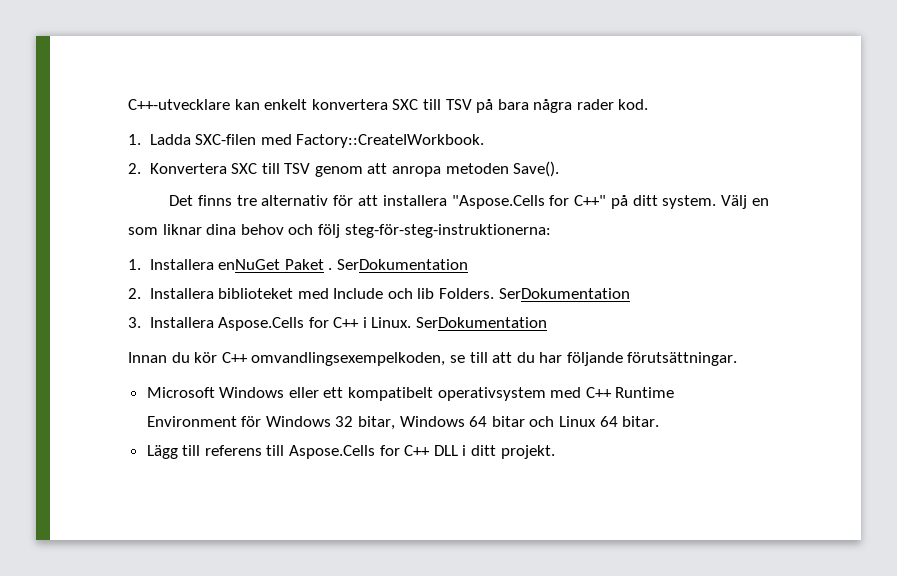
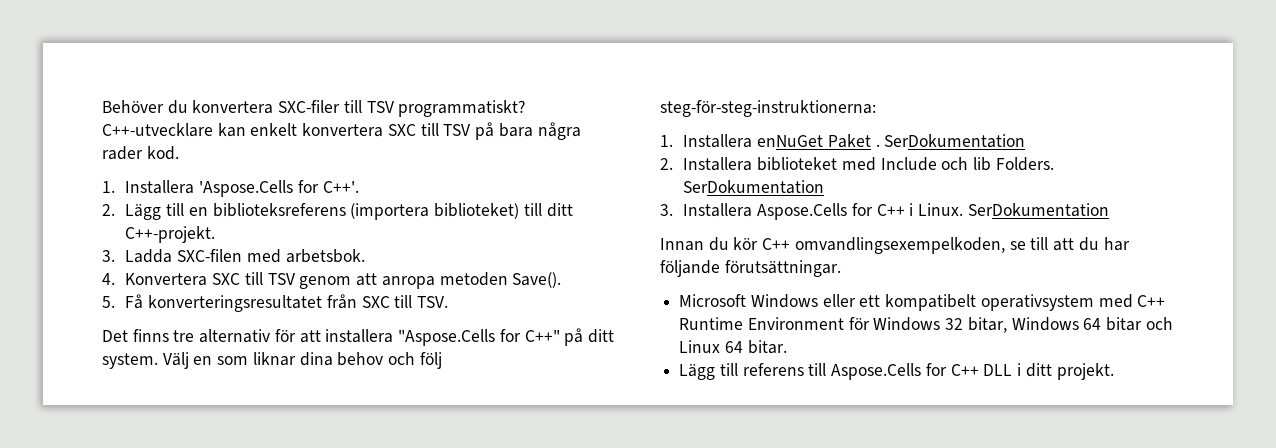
(128, 104) none -> [102,100,526,117] Behöver du konvertera SXC-filer till TSV programmatiskt?
(141, 139) none -> [125,180,359,197] [102,203,573,220] [125,226,216,243] [102,250,115,262] Installera 'Aspose.Cells for C++'. // 2. Lägg till en biblioteksreferens (importera biblioteket) till ditt C++-projekt. // 3.
[296,134,485,148] [128,163,141,174] Factory::CreateIWorkbook. // 2. -> [285,249,365,263] [102,273,115,285] arbetsbok. // 4.
(560, 169) none -> [102,294,449,312] // 5. Få konverteringsresultatet från SXC till TSV.

